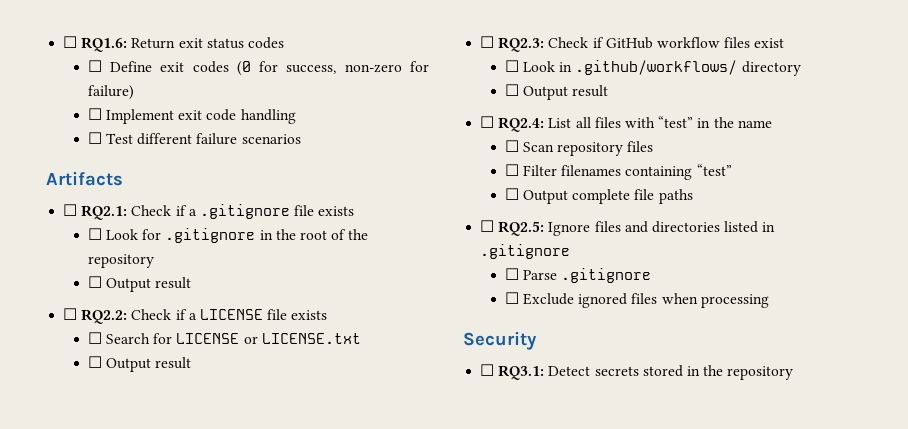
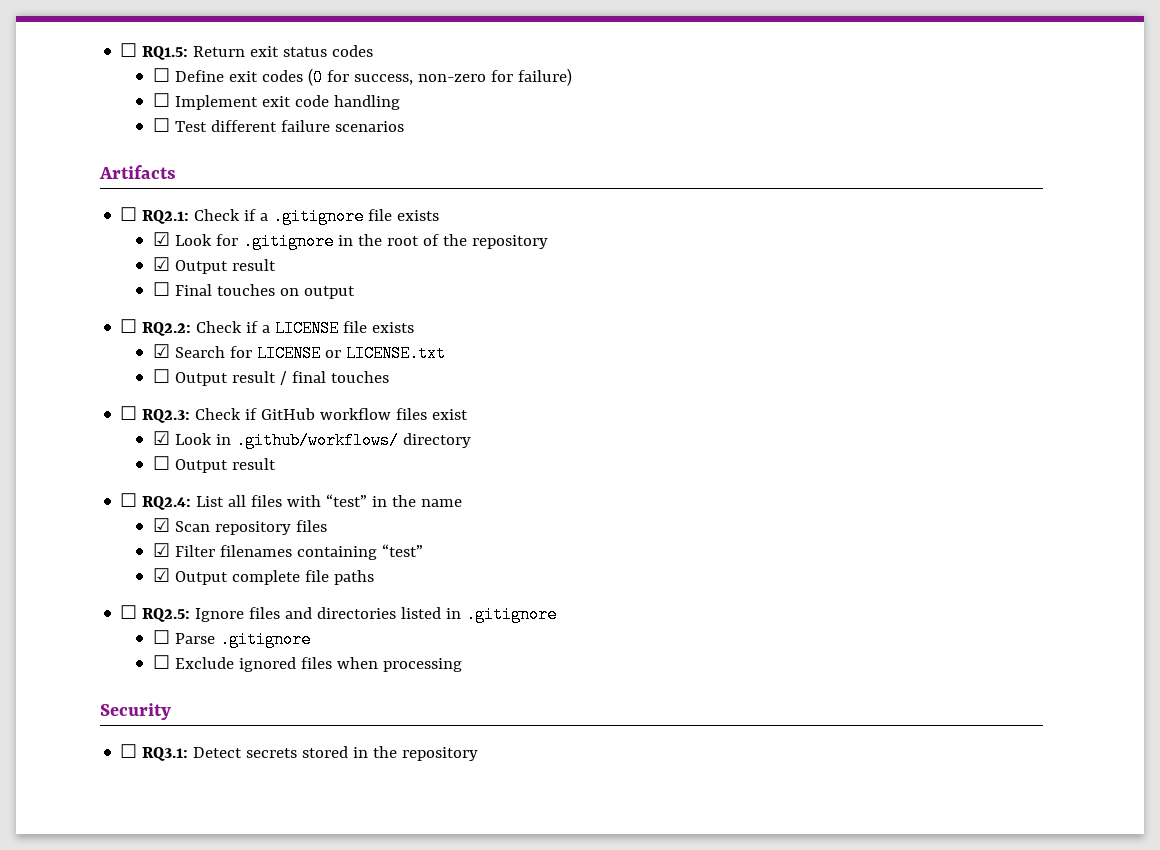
[63,36,128,52] ☐ RQ1.6: -> [120,43,189,60] ☐ RQ1.5:
[87,228,102,240] ☐ -> [152,232,170,246] ☑
[87,276,192,292] ☐ Output result -> [152,257,276,274] [152,282,355,299] ☑ Output result // ☐ Final touches on output
[87,332,102,344] ☐ -> [152,344,170,358] ☑
(192, 363) none -> [279,371,389,385] / final touches
[504,60,519,72] ☐ -> [152,431,170,445] ☑
[504,140,519,152] ☐ -> [152,518,170,532] ☑
[504,164,519,176] ☐ -> [152,543,170,557] ☑
[504,188,519,200] ☐ -> [152,568,170,582] ☑

